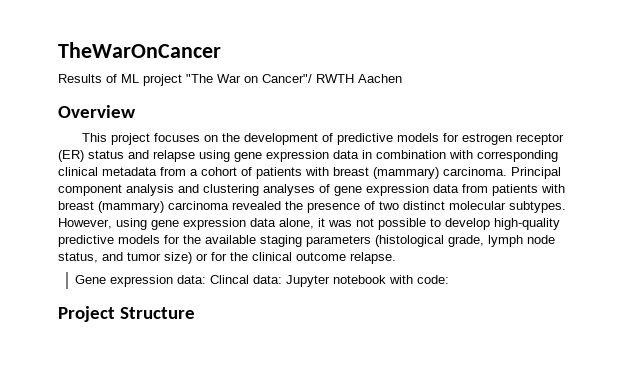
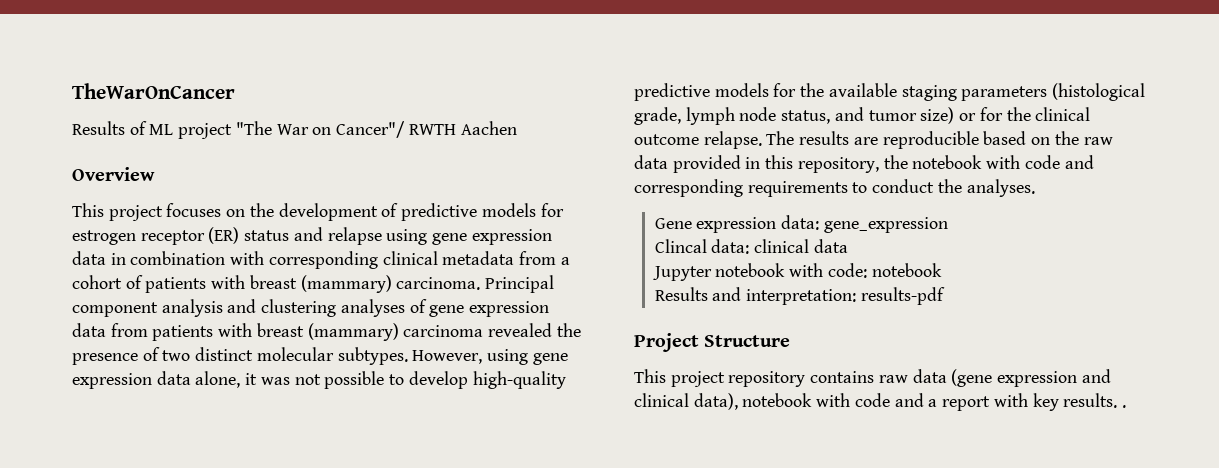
(396, 258) none -> [766,131,1113,149] [634,155,1094,173] [634,179,1035,197] The results are reproducible based on the raw data provided in this repository, the notebook with code and corresponding requirements to conduct the analyses.
(206, 279) none -> [823,217,948,233] gene_expression //
(282, 279) none -> [754,239,848,253] clinical data //
[58,306,195,322] // Project Structure -> [871,263,942,277] [654,287,945,305] [634,333,791,352] [634,369,1111,387] [634,393,1126,411] notebook // Results and interpretation: results-pdf // Project Structure // This project repository contains raw data (gene expression and clinical data), notebook with code and a report with key results. .

